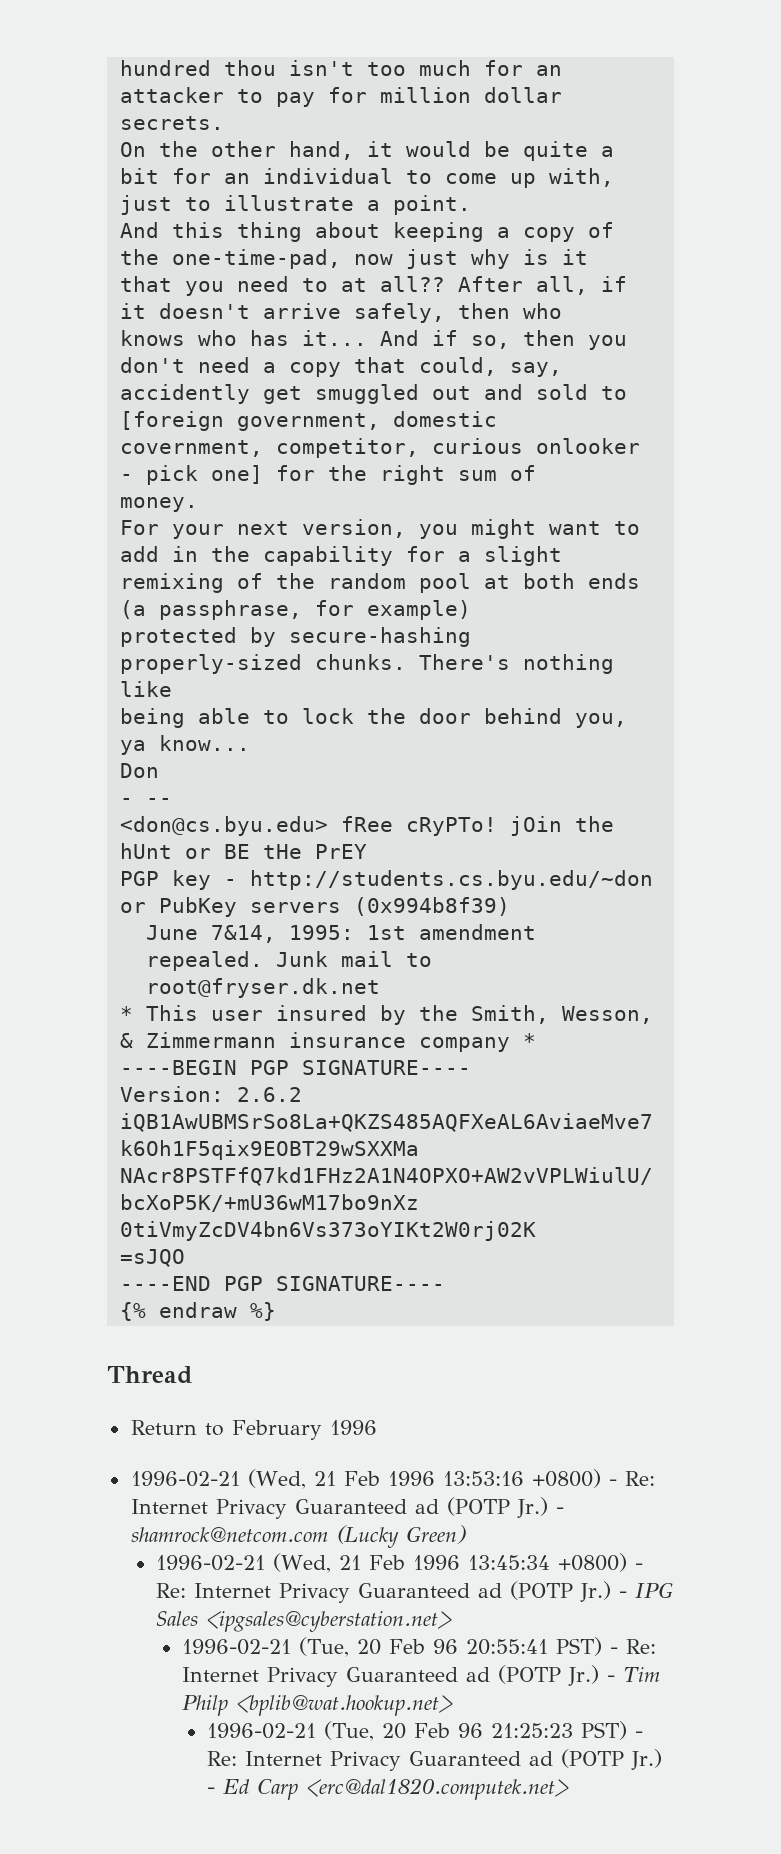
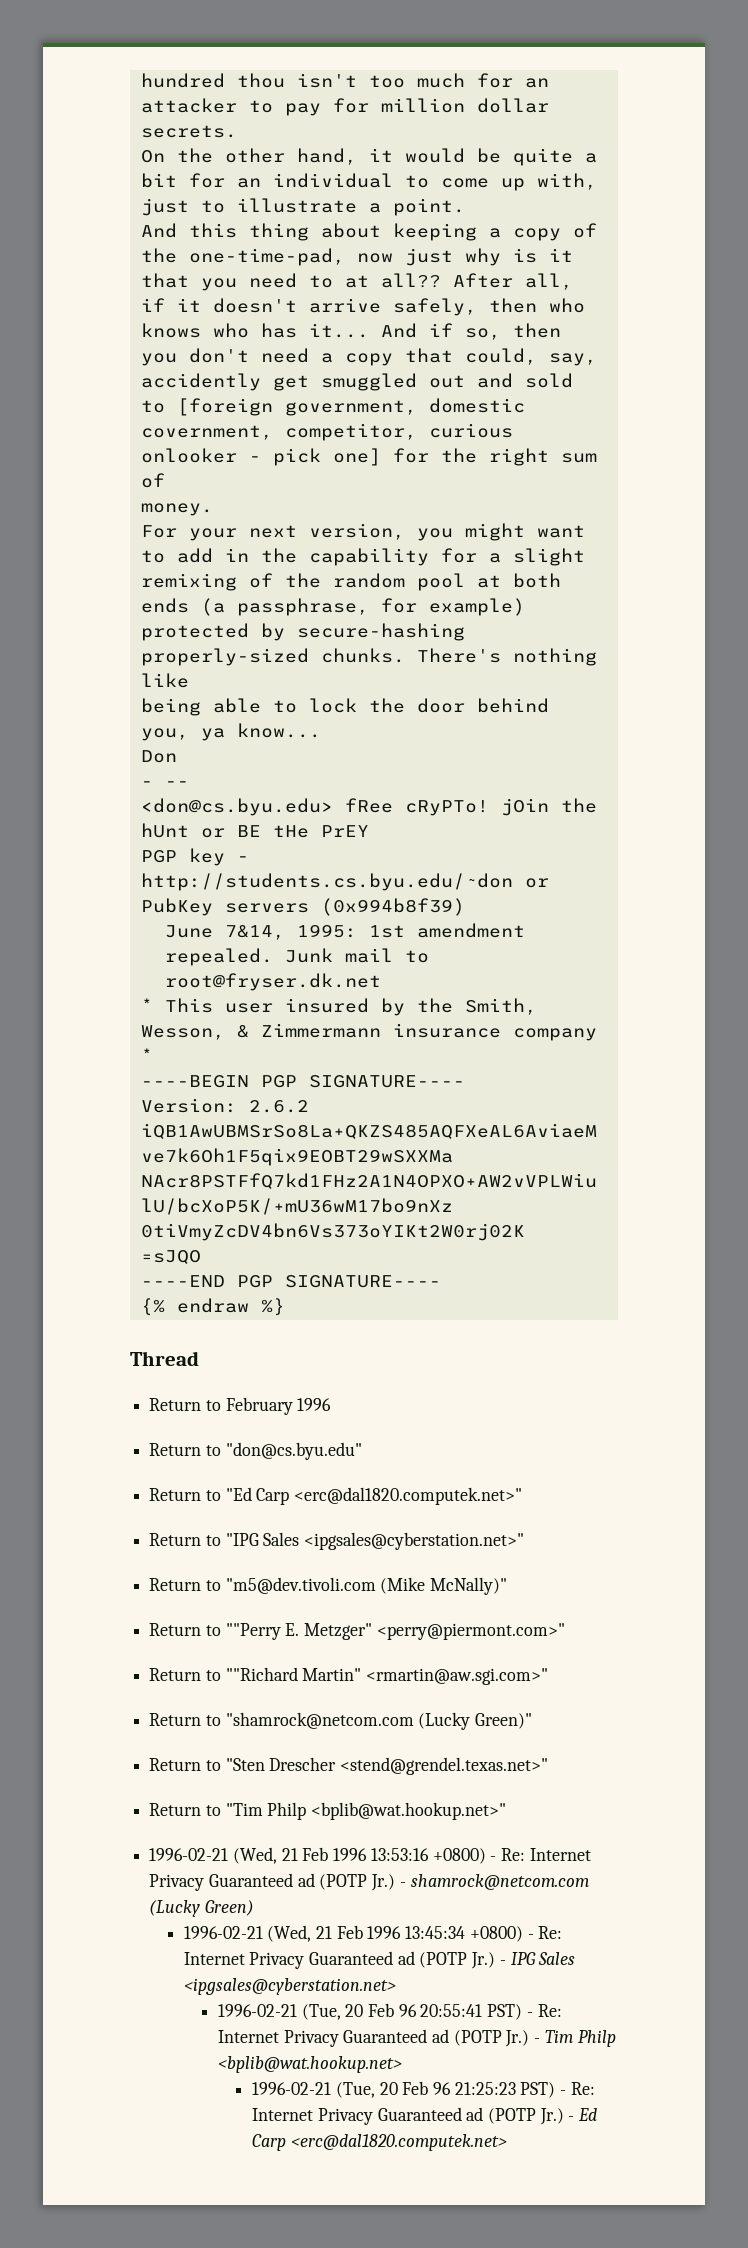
(377, 1427) none -> [149,1442,362,1460] [149,1487,523,1505] [149,1532,525,1550] [149,1577,508,1595] [149,1623,565,1640] [149,1667,549,1685] [149,1712,533,1730] [149,1757,549,1775] [149,1802,507,1820] // Return to "don@cs.byu.edu" // Return to "Ed Carp <erc@dal1820.computek.net>" // Return to "IPG Sales <ipgsales@cyberstation.net>" // Return to "m5@dev.tivoli.com (Mike McNally)" // Return to ""Perry E. Metzger" <perry@piermont.com>" // Return to ""Richard Martin" <rmartin@aw.sgi.com>" // Return to "shamrock@netcom.com (Lucky Green)" // Return to "Sten Drescher <stend@grendel.texas.net>" // Return to "Tim Philp <bplib@wat.hookup.net>"

